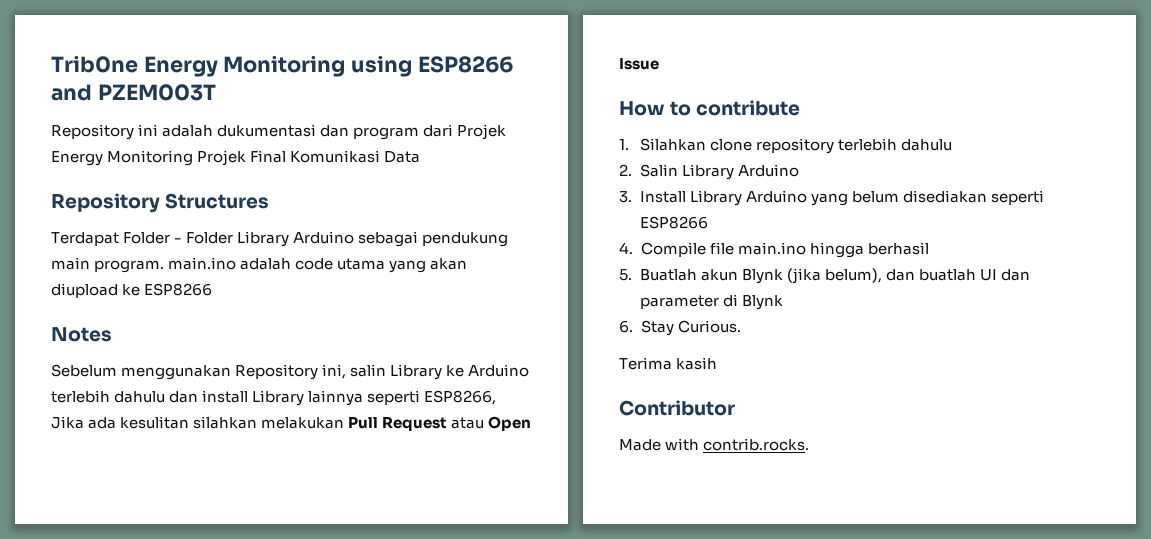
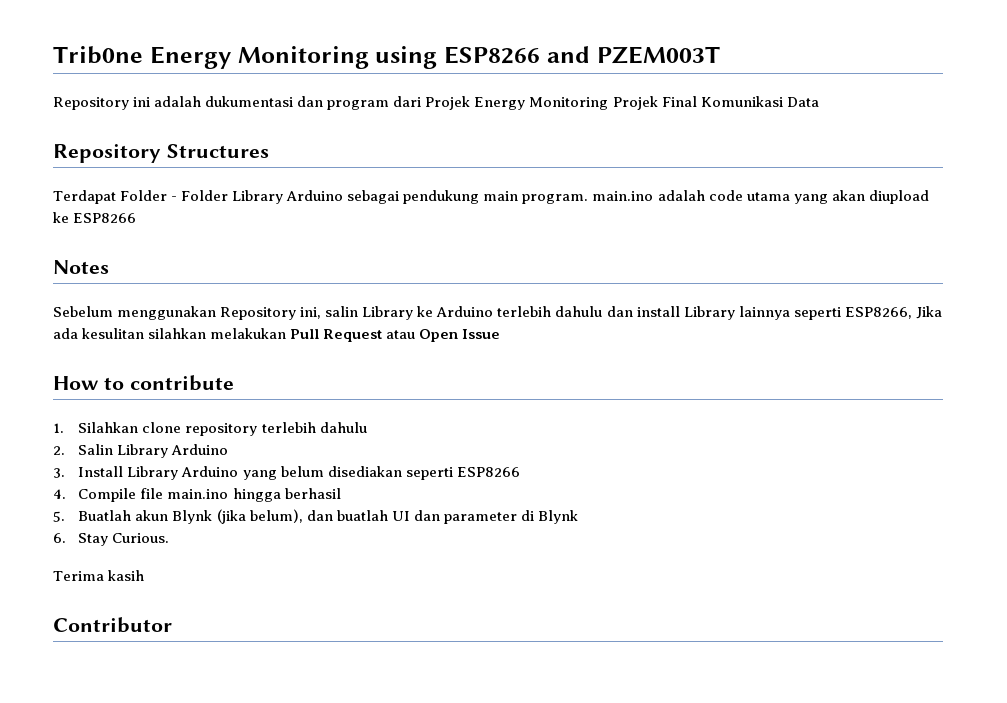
[619,438,810,451] // Made with contrib.rocks. -> (172, 625) none

